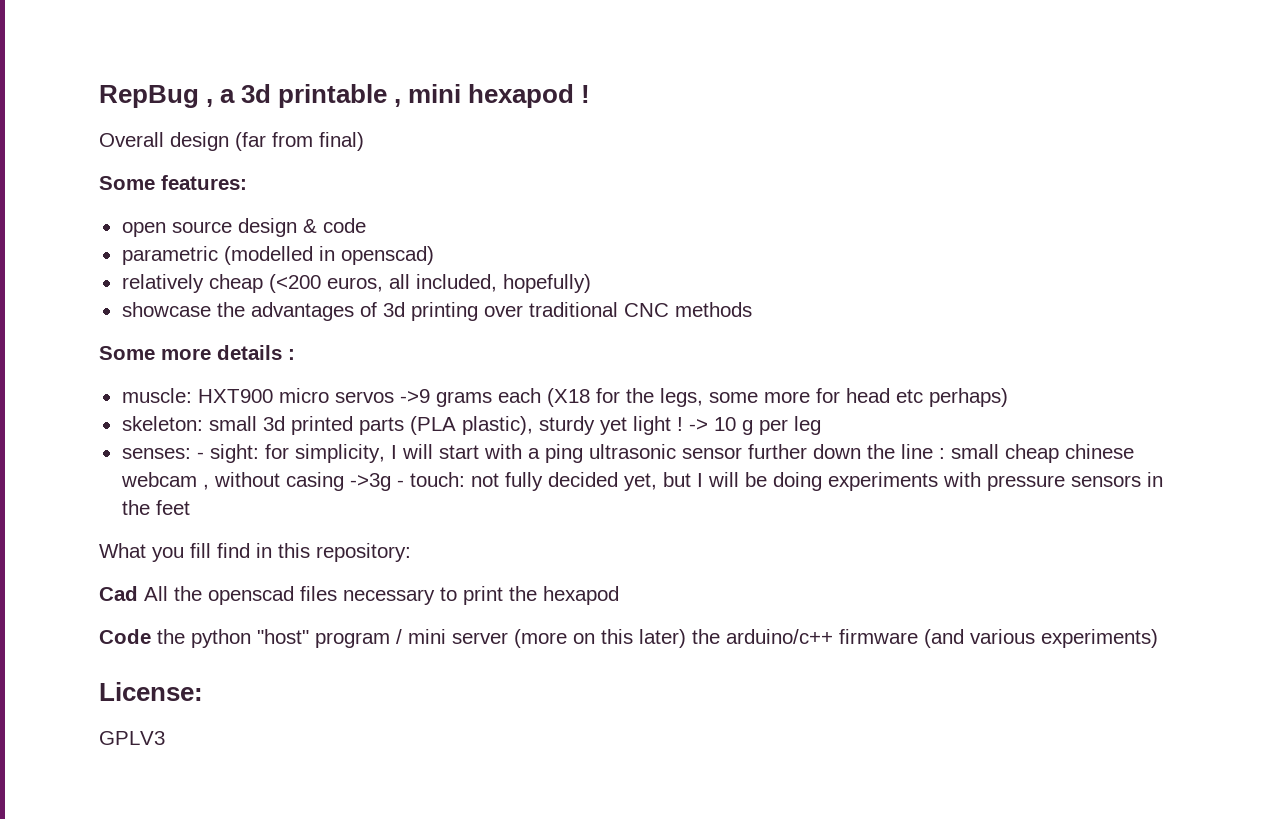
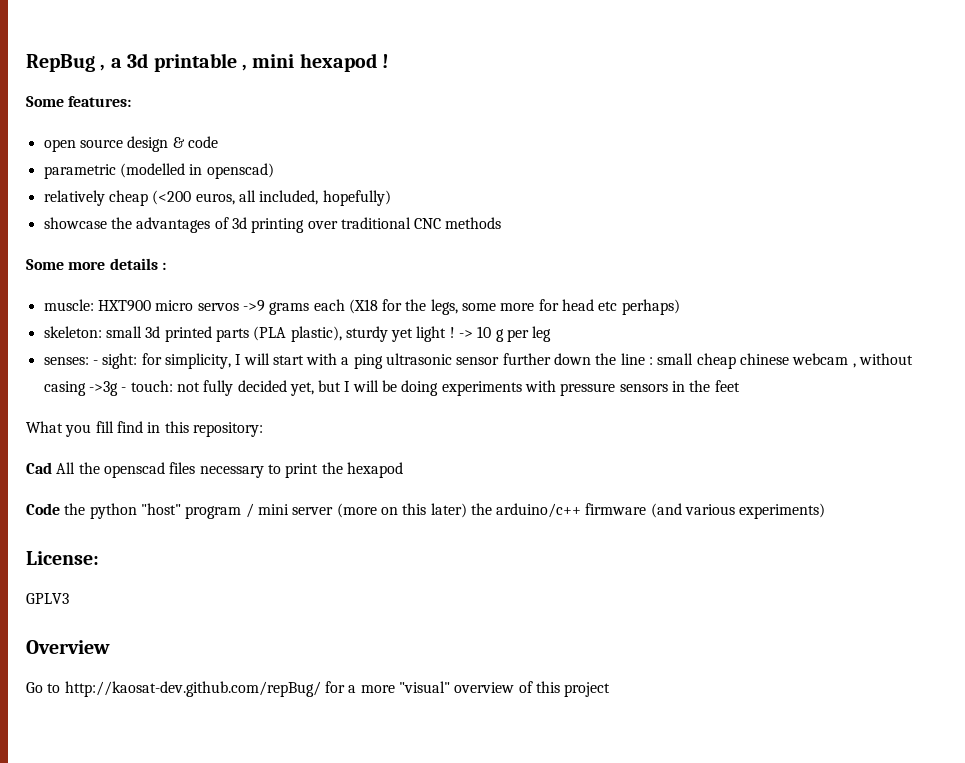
[99,132,364,151] // Overall design (far from final) -> (390, 61) none
(165, 738) none -> [26,640,110,654] [26,681,611,697] // Overview // Go to http://kaosat-dev.github.com/repBug/ for a more "visual" overview of this project

